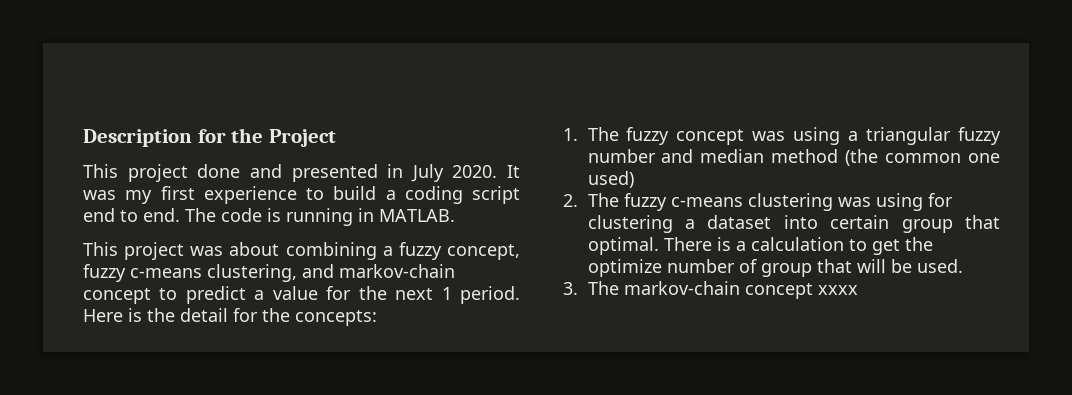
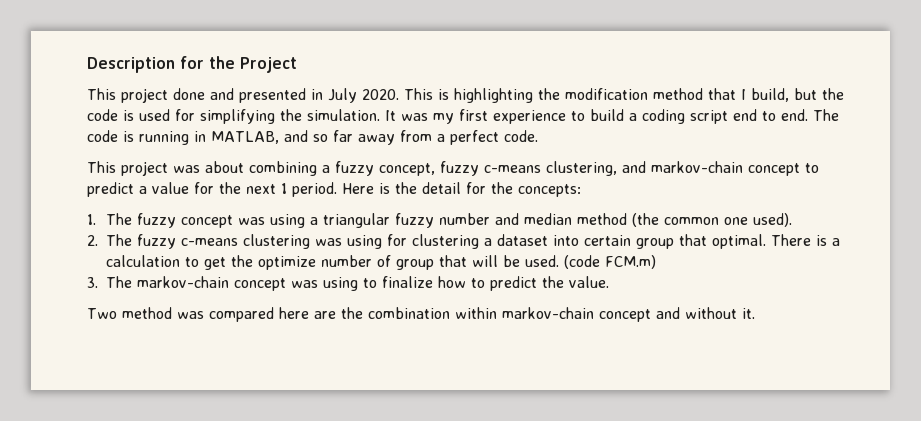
(498, 171) none -> [404,88,844,103] [87,109,380,124] This is highlighting the modification method that I build, but the code is used for simplifying the simulation.
[379,209,455,222] MATLAB. -> [211,130,538,145] MATLAB, and so far away from a perfect code.
[587,171,634,188] used) -> [752,213,792,227] used).
(963, 266) none -> [564,255,656,269] (code FCM.m)
[817,285,858,295] xxxx -> [291,276,609,291] [87,307,755,322] was using to finalize how to predict the value. // Two method was compared here are the combination within markov-chain concept and without it.

